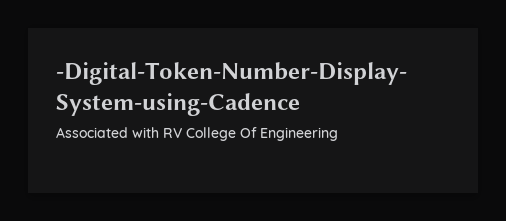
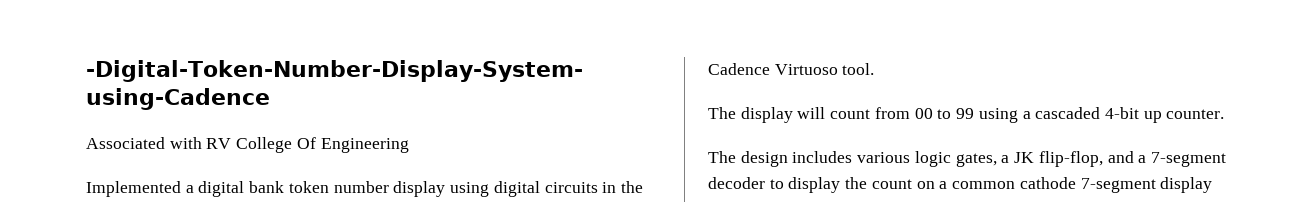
(338, 134) none -> [86,181,643,197] [708,63,875,75] [708,107,1225,123] [708,151,1226,167] [708,177,1213,193] // Implemented a digital bank token number display using digital circuits in the Cadence Virtuoso tool. // The display will count from 00 to 99 using a cascaded 4-bit up counter. // The design includes various logic gates, a JK flip-flop, and a 7-segment decoder to display the count on a common cathode 7-segment display

